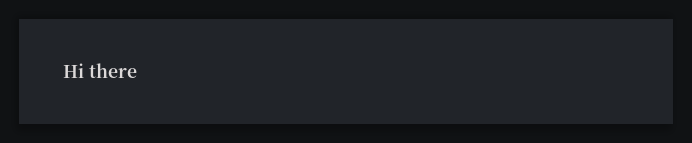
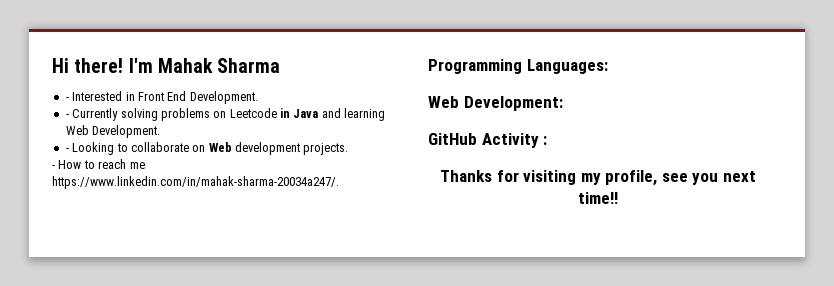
[88,63,137,78] there -> [74,58,281,73] [65,91,258,104] [65,108,386,121] [65,125,161,138] [65,142,349,155] [52,159,145,169] [52,176,339,189] [428,59,608,74] [428,96,563,111] [428,133,548,148] [439,170,757,186] [578,192,618,204] there! I'm Mahak Sharma // - Interested in Front End Development. // - Currently solving problems on Leetcode in Java and learning Web Development. // - Looking to collaborate on Web development projects. // - How to reach me https://www.linkedin.com/in/mahak-sharma-20034a247/. // Programming Languages: // Web Development: // GitHub Activity : // Thanks for visiting my profile, see you next time!!

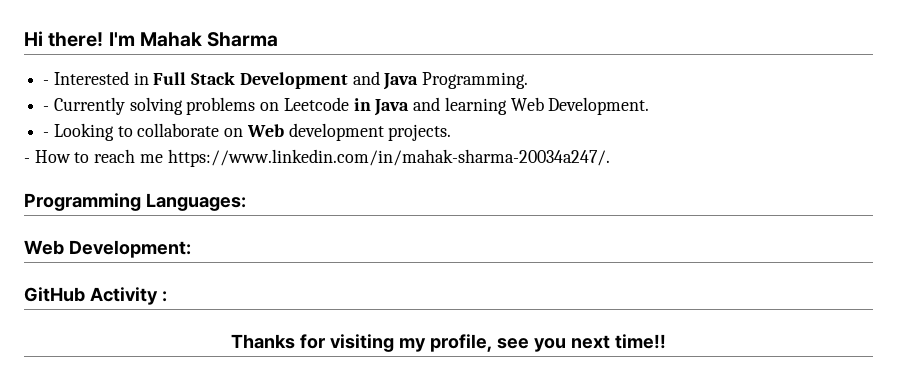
[137,91,258,104] Front End Development. -> [153,71,529,90] Full Stack Development and Java Programming.

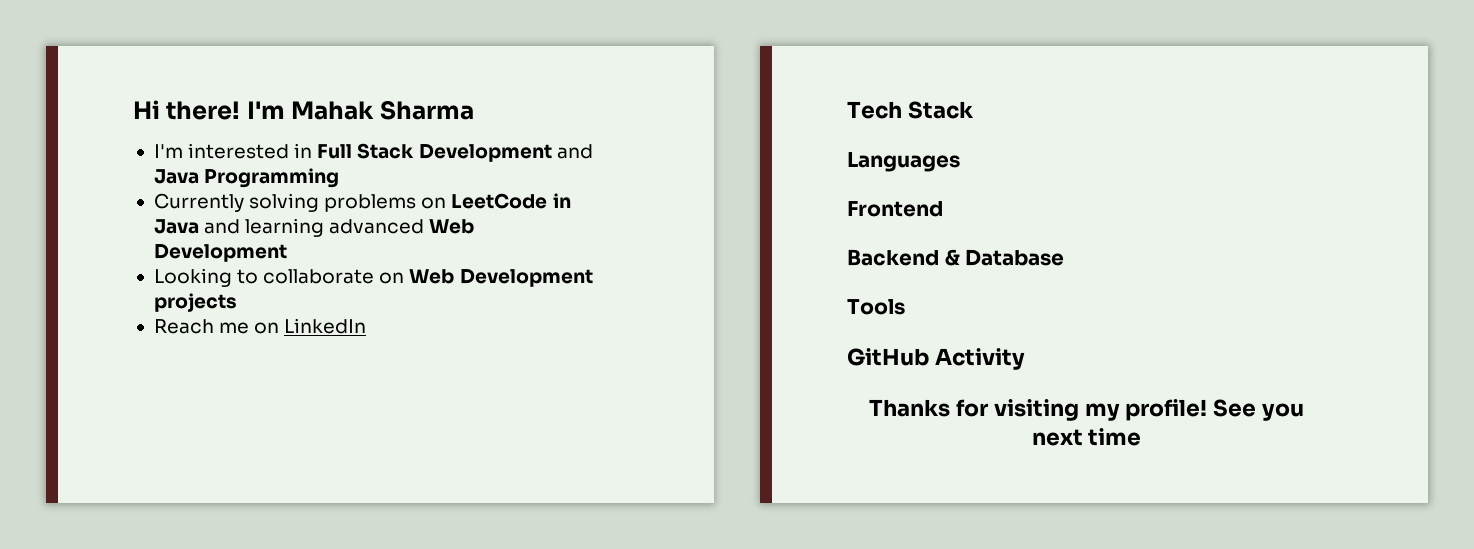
[43,71,129,85] - Interested -> [153,143,290,159] I'm interested
[422,72,529,89] [43,106,50,111] Programming. // - -> [204,168,340,188] Programming //
[283,97,349,111] Leetcode -> [451,193,548,209] LeetCode
[510,97,650,115] [43,132,50,137] Web Development. // - -> [329,219,475,234] [153,244,287,262] advanced Web Development //
[288,123,452,141] [24,149,610,167] [24,193,246,211] [24,240,191,258] development projects. // - How to reach me https://www.linkedin.com/in/mahak-sharma-20034a247/. // Programming Languages: // Web Development: -> [459,269,593,287] [153,293,237,312] [153,318,367,334] [847,101,974,119] [847,152,960,172] [847,201,943,217] [847,249,1065,266] [847,299,905,315] Development projects // Reach me on LinkedIn // Tech Stack // Languages // Frontend // Backend & Database // Tools
[161,291,167,302] : -> (1025, 359) none
[430,334,529,352] profile, see -> [1125,399,1257,421] profile! See
[614,334,666,349] time!! -> [1088,428,1142,446] time

